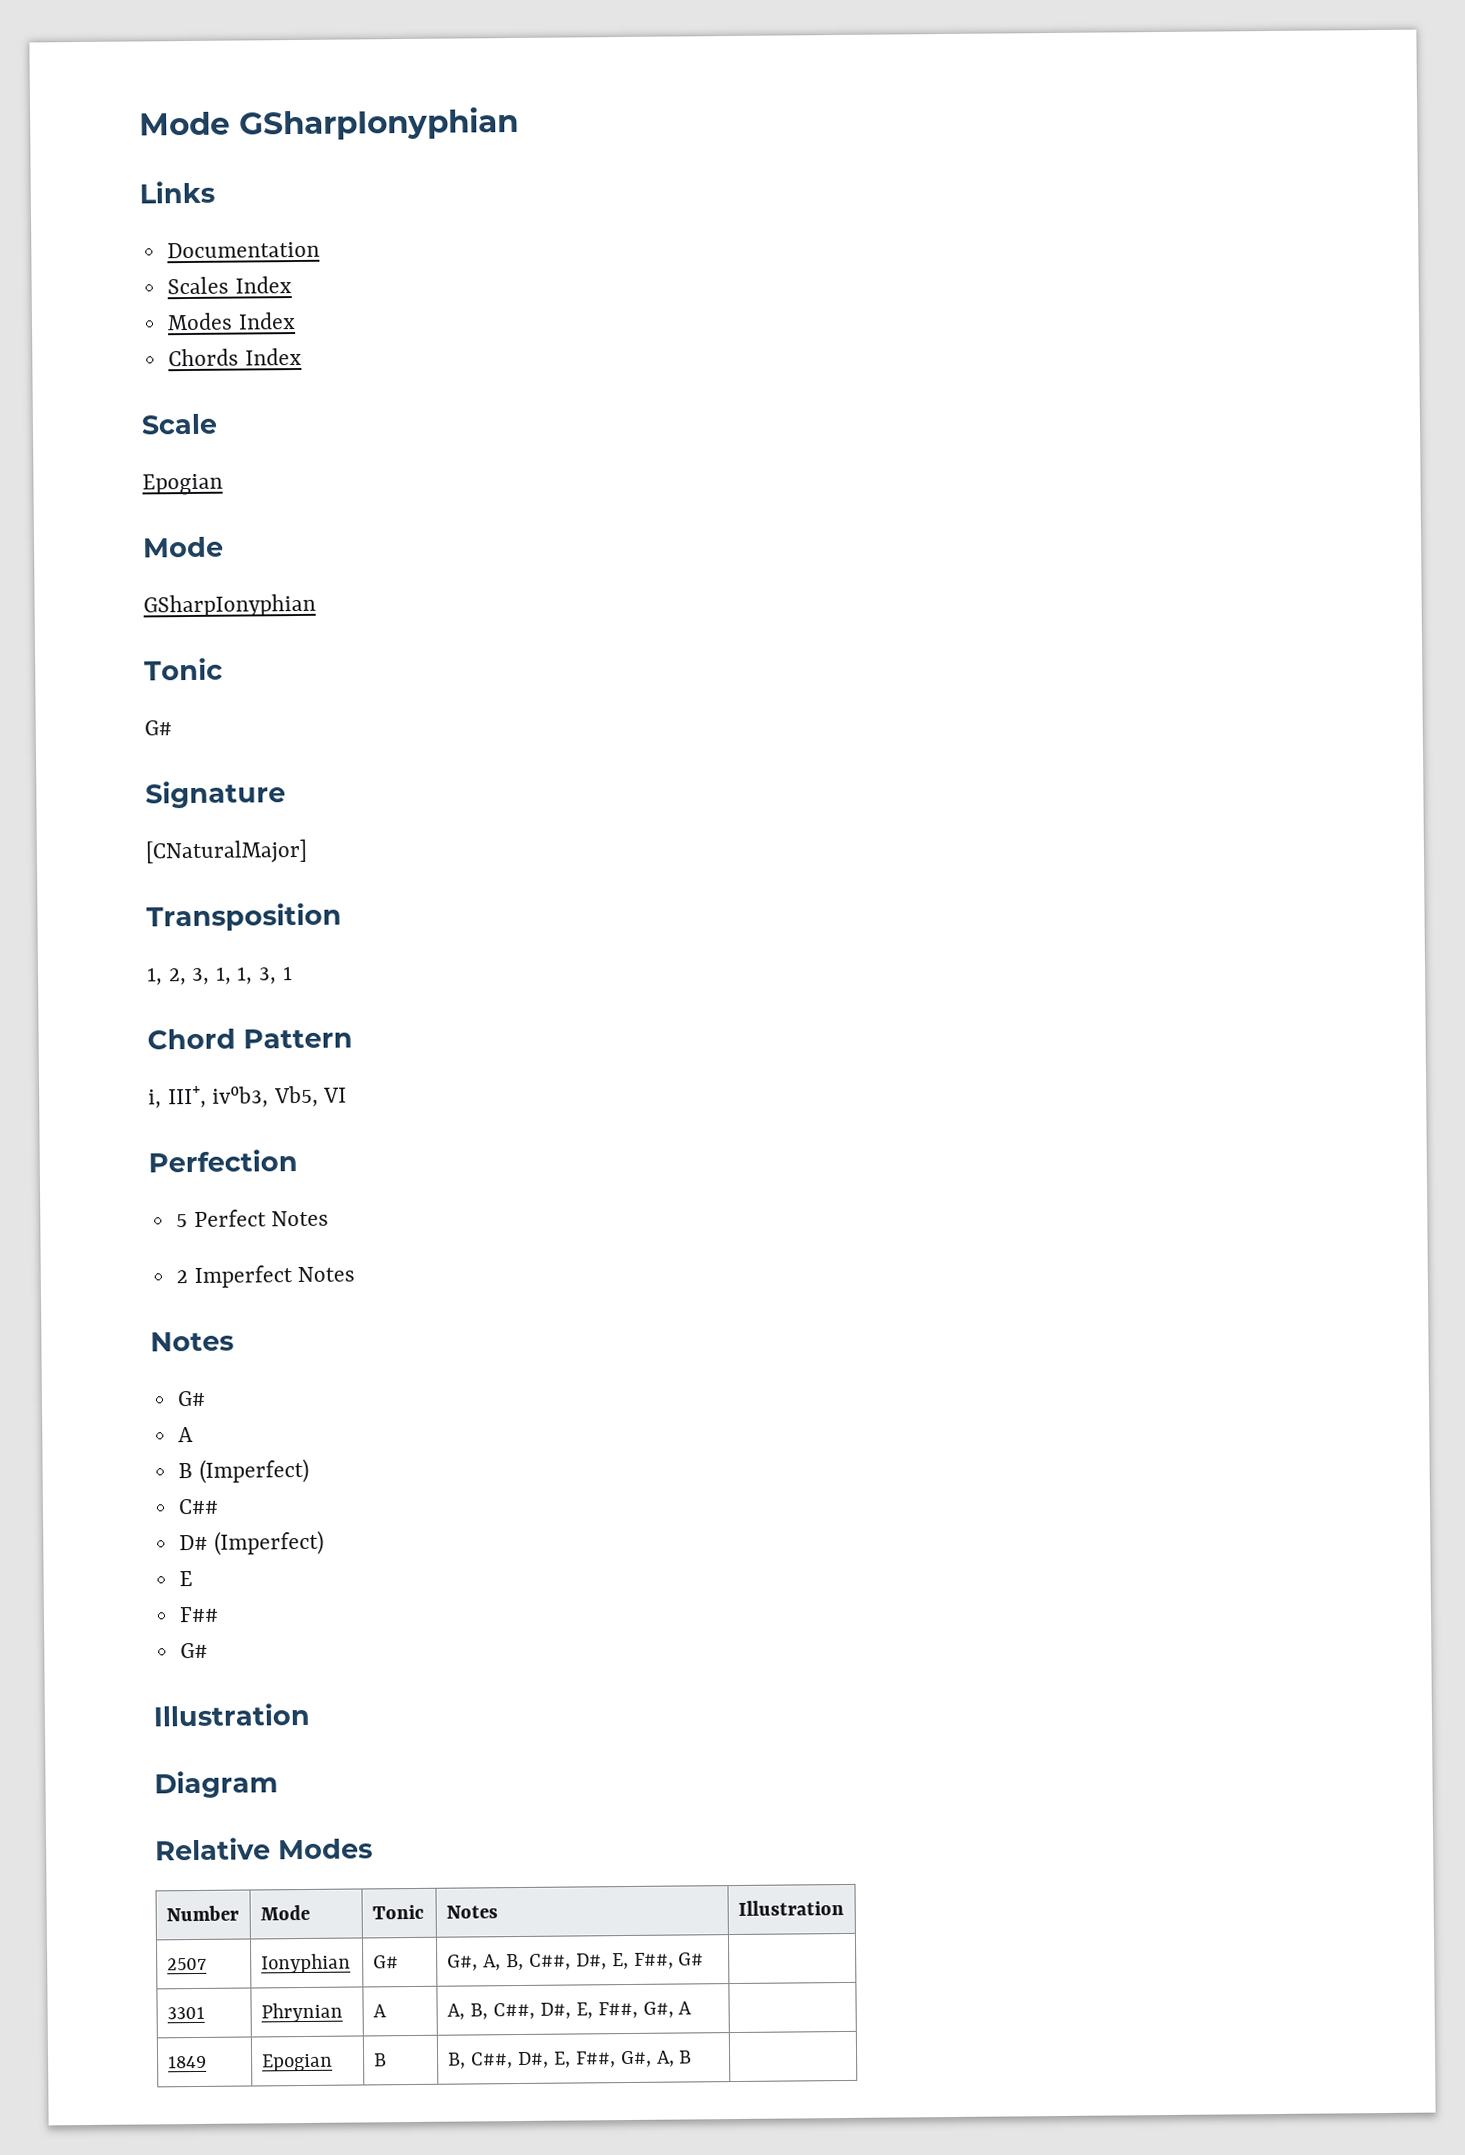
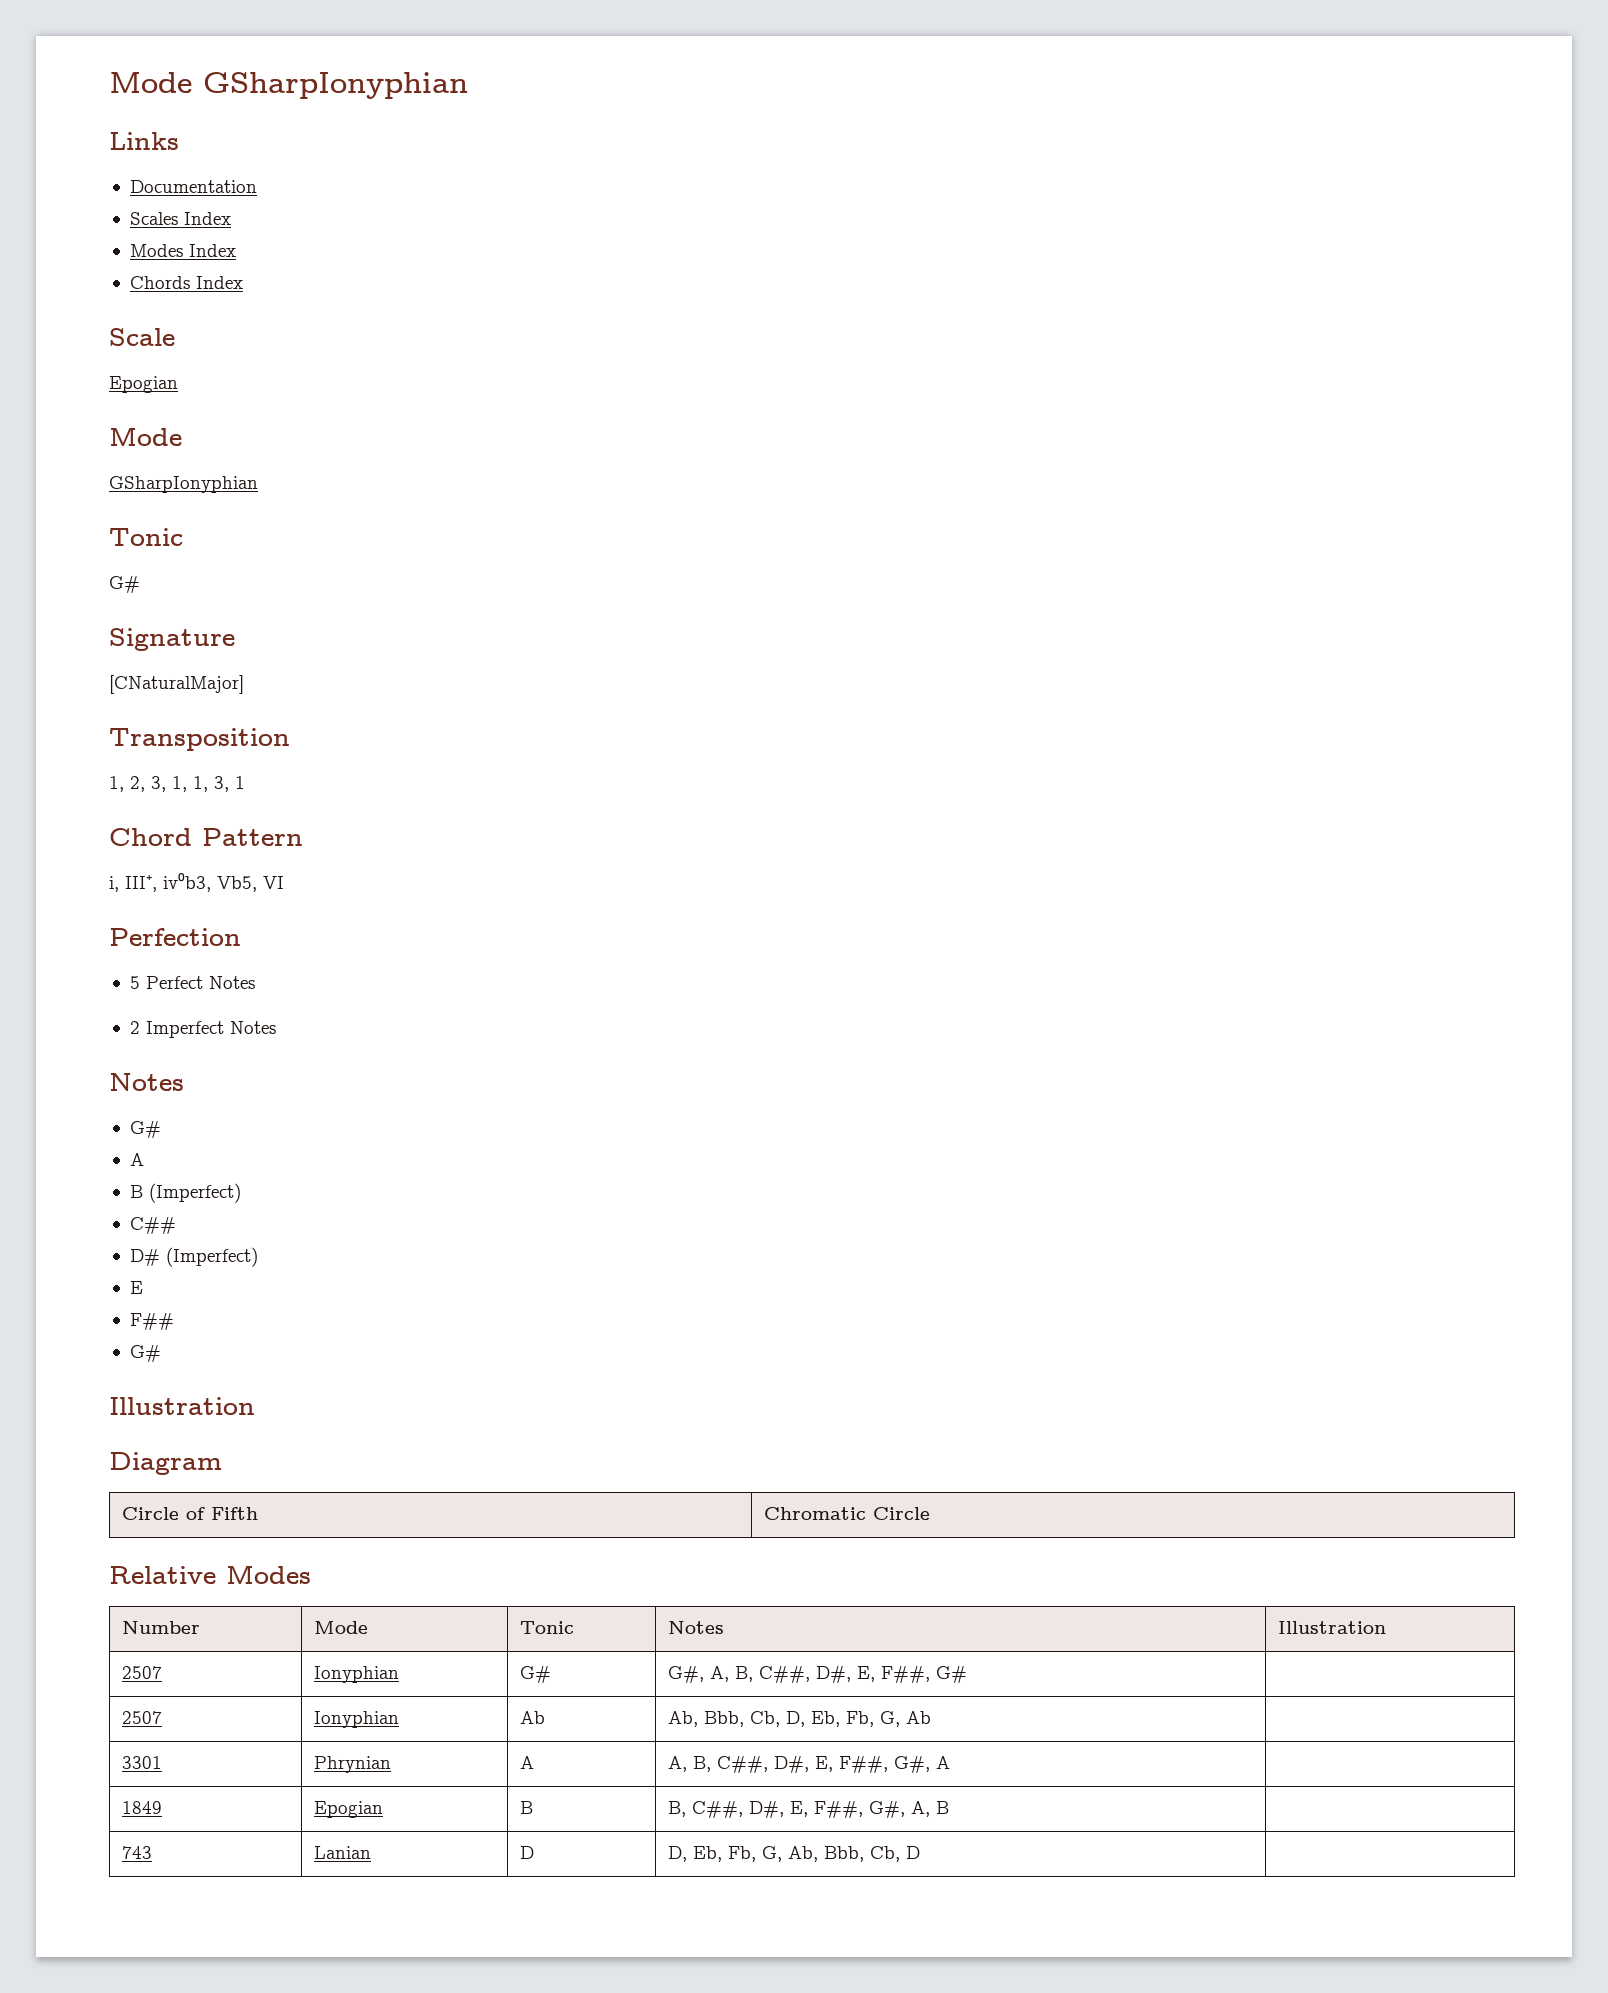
(278, 1784) none -> [121,1507,258,1520] [763,1507,930,1520] // Circle of Fifth | Chromatic Circle
(705, 1959) none -> [121,1711,162,1724] [313,1711,399,1728] [519,1711,545,1724] [667,1711,931,1727] // 2507 | Ionyphian | Ab | Ab, Bbb, Cb, D, Eb, Fb, G, Ab |
(693, 2057) none -> [121,1846,152,1859] [313,1846,371,1859] [519,1846,534,1859] [667,1846,920,1862] // 743 | Lanian | D | D, Eb, Fb, G, Ab, Bbb, Cb, D |

